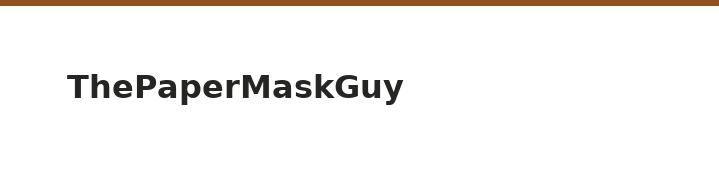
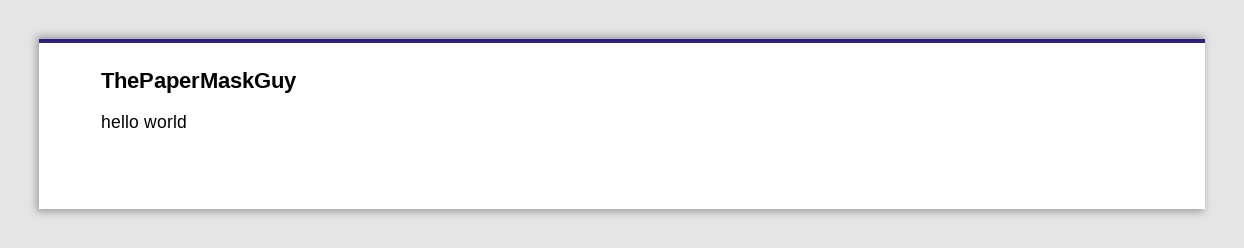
(404, 89) none -> [101,115,187,128] // hello world

